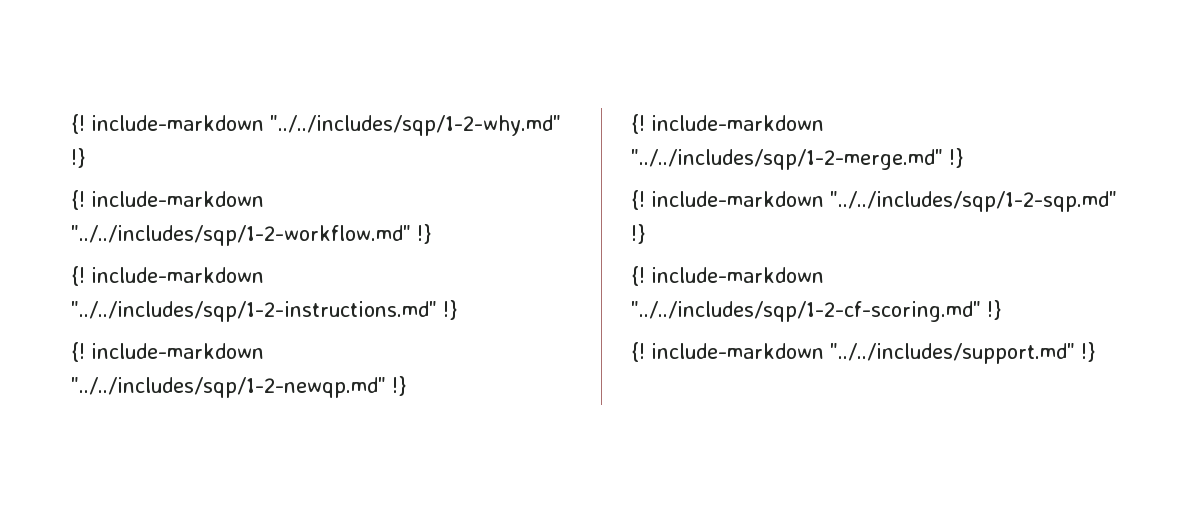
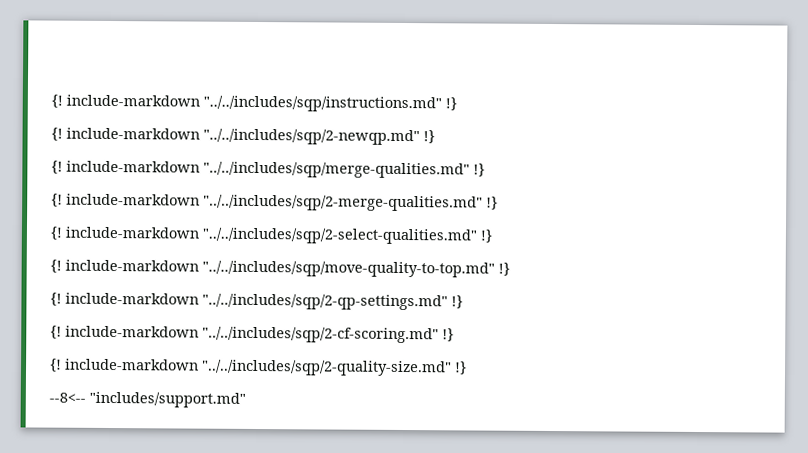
[71,114,561,136] [71,148,86,168] [71,190,264,210] [71,224,432,246] [71,266,264,286] [71,300,458,322] [71,342,264,362] [71,376,407,398] [631,114,824,134] [631,148,964,170] [631,190,1117,212] [631,224,646,244] [631,266,824,286] [631,300,1002,322] [631,342,1096,364] {! include-markdown "../../includes/sqp/1-2-why.md" !} // {! include-markdown "../../includes/sqp/1-2-workflow.md" !} // {! include-markdown "../../includes/sqp/1-2-instructions.md" !} // {! include-markdown "../../includes/sqp/1-2-newqp.md" !} // {! include-markdown "../../includes/sqp/1-2-merge.md" !} // {! include-markdown "../../includes/sqp/1-2-sqp.md" !} // {! include-markdown "../../includes/sqp/1-2-cf-scoring.md" !} // {! include-markdown "../../includes/support.md" !} -> [51,94,457,113] [51,127,435,146] [51,160,485,179] [51,193,498,212] [50,226,492,245] [50,259,510,278] [50,292,463,311] [50,325,454,344] [50,358,467,377] [49,391,246,408] {! include-markdown "../../includes/sqp/instructions.md" !} // {! include-markdown "../../includes/sqp/2-newqp.md" !} // {! include-markdown "../../includes/sqp/merge-qualities.md" !} // {! include-markdown "../../includes/sqp/2-merge-qualities.md" !} // {! include-markdown "../../includes/sqp/2-select-qualities.md" !} // {! include-markdown "../../includes/sqp/move-quality-to-top.md" !} // {! include-markdown "../../includes/sqp/2-qp-settings.md" !} // {! include-markdown "../../includes/sqp/2-cf-scoring.md" !} // {! include-markdown "../../includes/sqp/2-quality-size.md" !} // --8<-- "includes/support.md"

